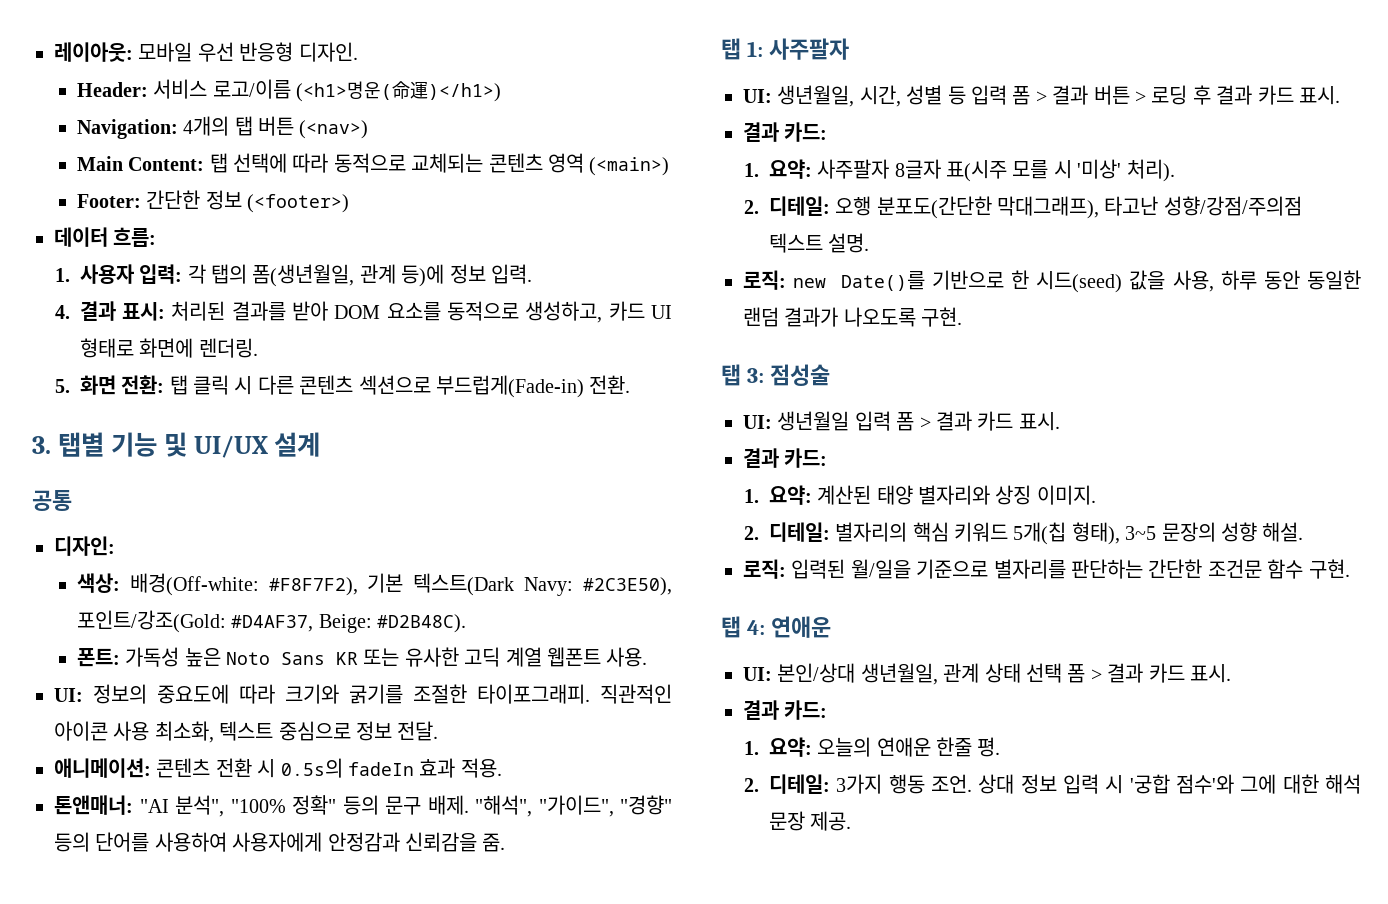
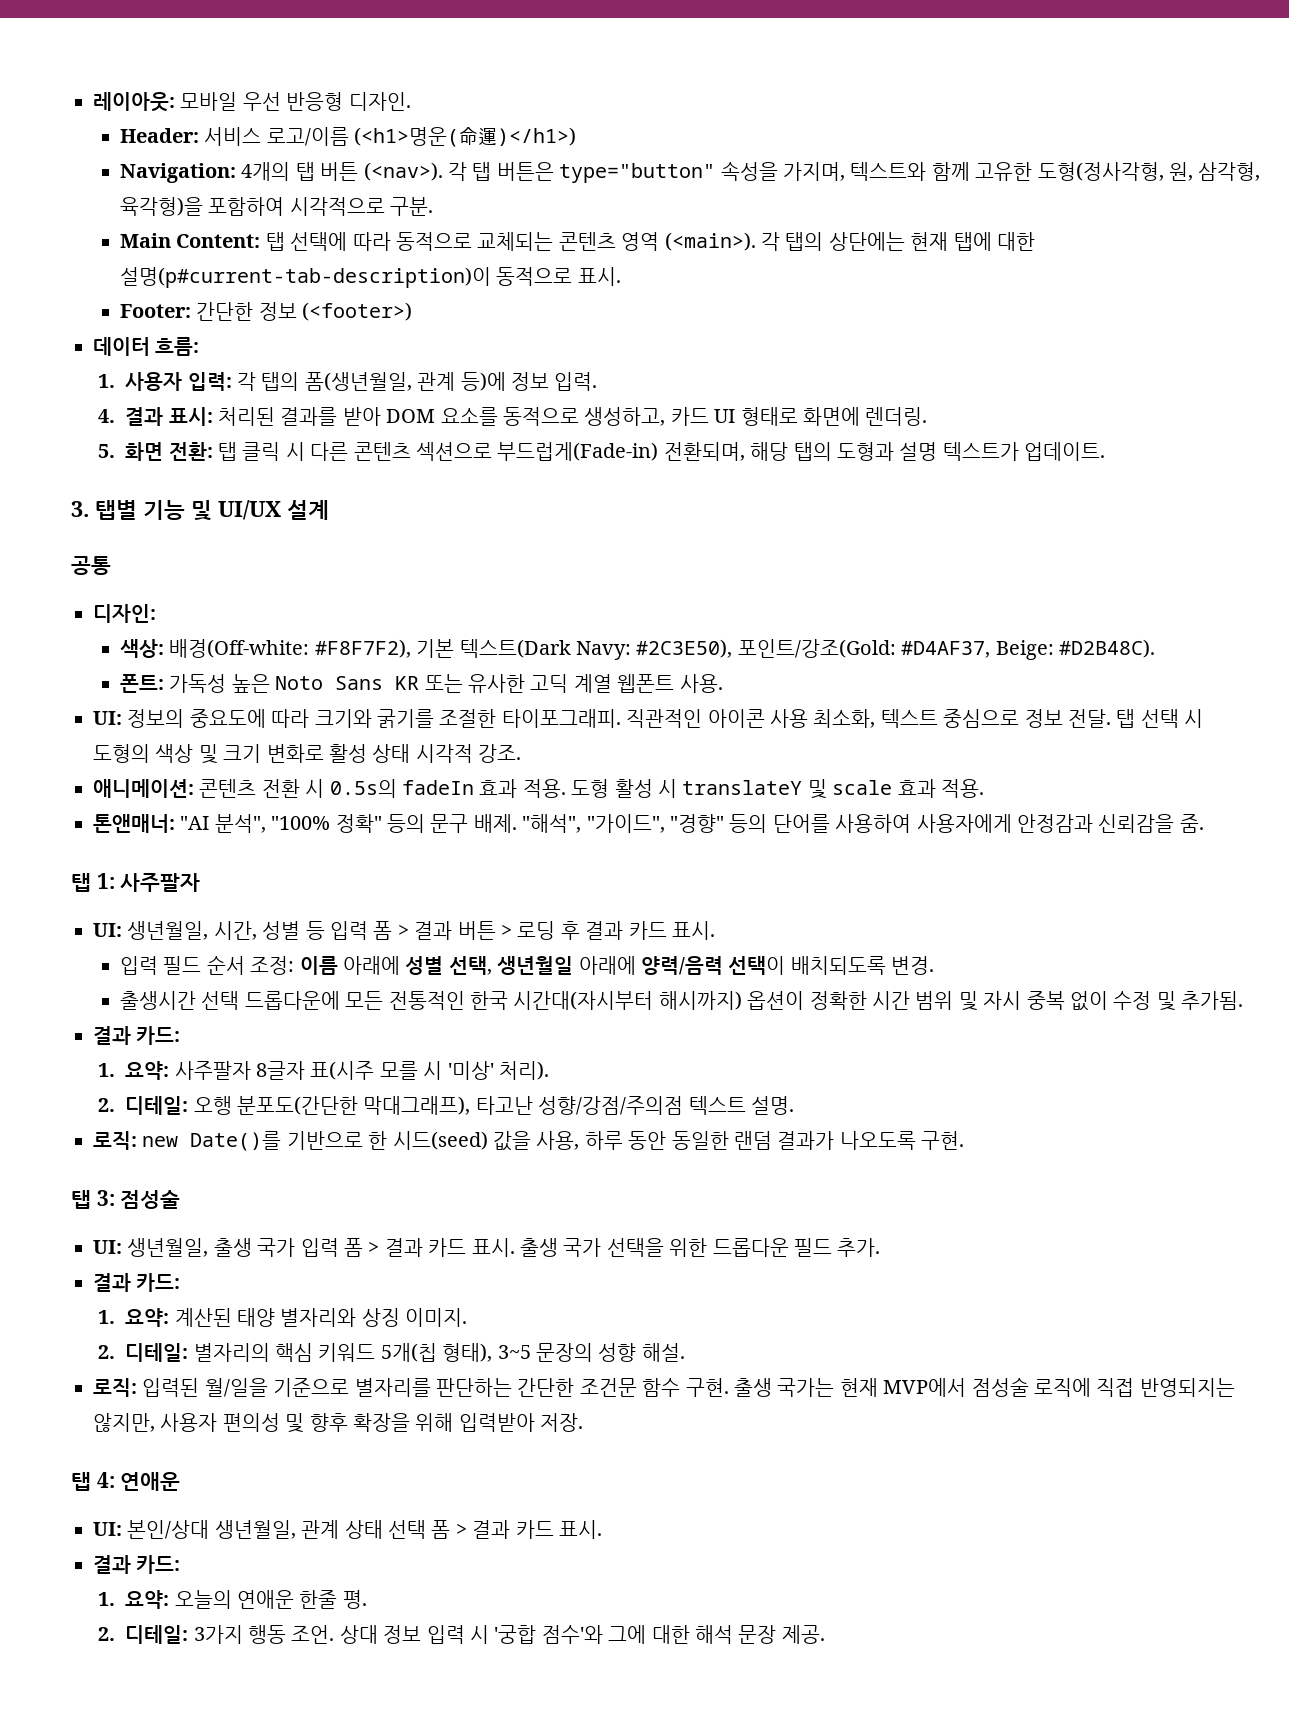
[299,120,369,139] (<nav>) -> [363,161,1261,183] [120,197,434,216] (<nav>). 각 탭 버튼은 type="button" 속성을 가지며, 텍스트와 함께 고유한 도형(정사각형, 원, 삼각형, 육각형)을 포함하여 시각적으로 구분.
[589,157,670,176] (<main>) -> [664,232,1036,251] [120,267,621,288] (<main>). 각 탭의 상단에는 현재 탭에 대한 설명(p#current-tab-description)이 동적으로 표시.
[589,375,631,394] 전환. -> [663,442,1106,461] 전환되며, 해당 탭의 도형과 설명 텍스트가 업데이트.
(439, 731) none -> [1116,709,1204,728] [93,744,522,764] 탭 선택 시 도형의 색상 및 크기 변화로 활성 상태 시각적 강조.
(502, 768) none -> [571,779,984,799] 도형 활성 시 translateY 및 scale 효과 적용.
(1340, 95) none -> [120,955,935,975] [120,991,1244,1011] // 입력 필드 순서 조정: 이름 아래에 성별 선택, 생년월일 아래에 양력/음력 선택이 배치되도록 변경. // 출생시간 선택 드롭다운에 모든 전통적인 한국 시간대(자시부터 해시까지) 옵션이 정확한 시간 범위 및 자시 중복 없이 수정 및 추가됨.
[777,411,850,431] 생년월일 -> [127,1238,296,1257] 생년월일, 출생 국가
(1060, 421) none -> [519,1238,881,1257] 출생 국가 선택을 위한 드롭다운 필드 추가.
(1350, 569) none -> [733,1377,1235,1397] [93,1413,584,1433] 출생 국가는 현재 MVP에서 점성술 로직에 직접 반영되지는 않지만, 사용자 편의성 및 향후 확장을 위해 입력받아 저장.

